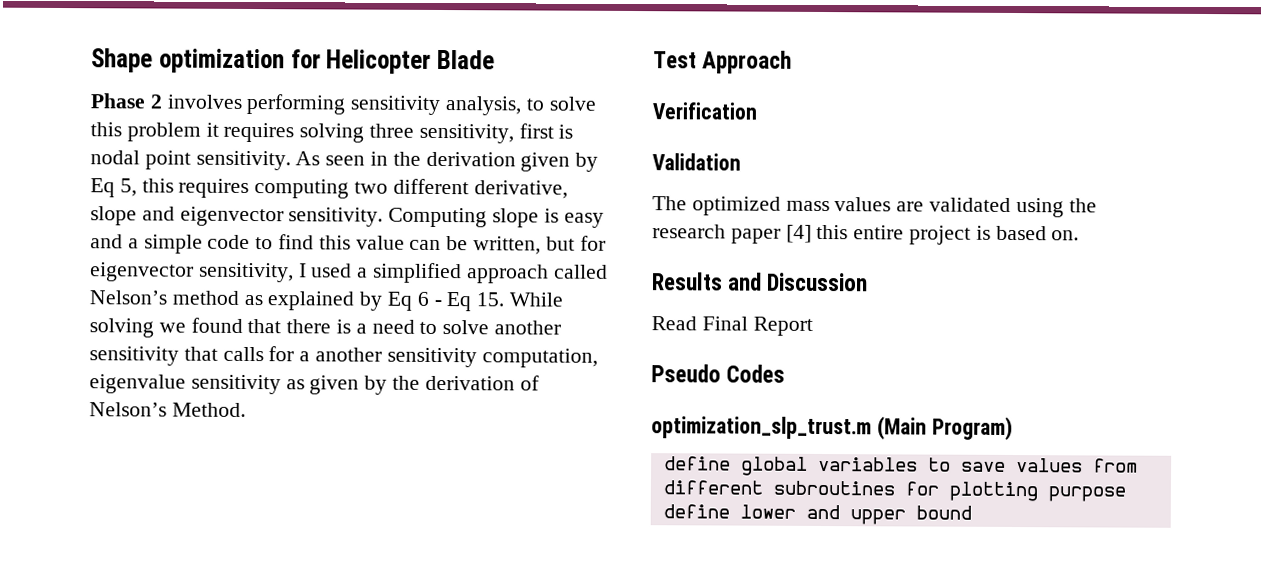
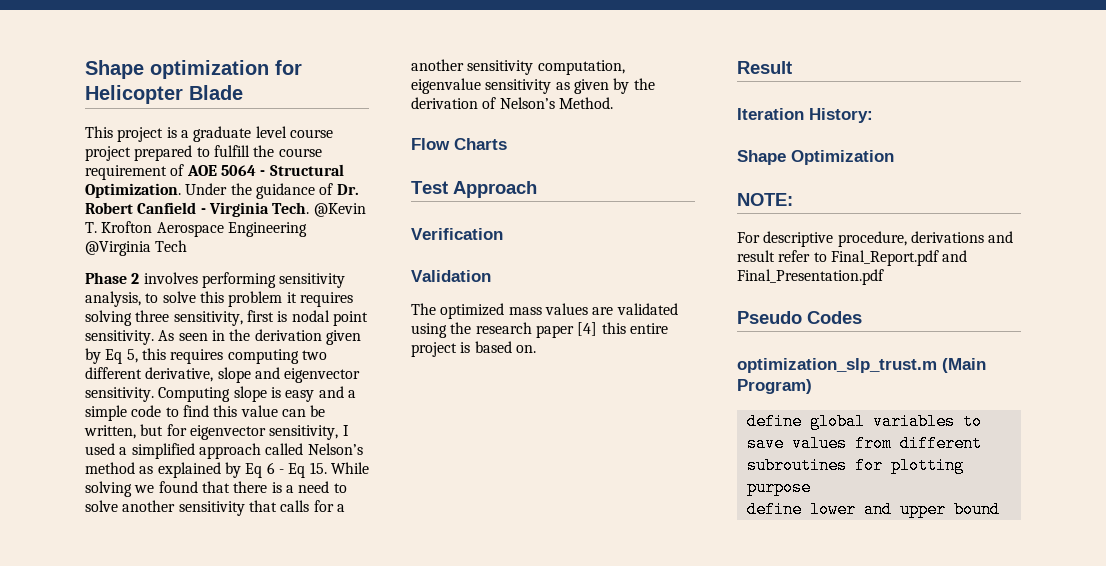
(495, 59) none -> [85,126,333,142] [85,145,322,161] [85,164,344,180] [85,183,359,199] [85,202,366,217] [85,221,307,237] [85,240,188,256] // This project is a graduate level course project prepared to fulfill the course requirement of AOE 5064 - Structural Optimization. Under the guidance of Dr. Robert Canfield - Virginia Tech. @Kevin T. Krofton Aerospace Engineering @Virginia Tech
(246, 409) none -> [411,138,507,150] // Flow Charts
[651,272,869,292] [651,316,813,336] Results and Discussion // Read Final Report -> [737,61,792,74] [737,108,873,123] [737,150,894,165] [737,193,793,206] [737,231,1014,247] [737,250,968,266] [737,269,884,285] Result // Iteration History: // Shape Optimization // NOTE: // For descriptive procedure, derivations and result refer to Final_Report.pdf and Final_Presentation.pdf

